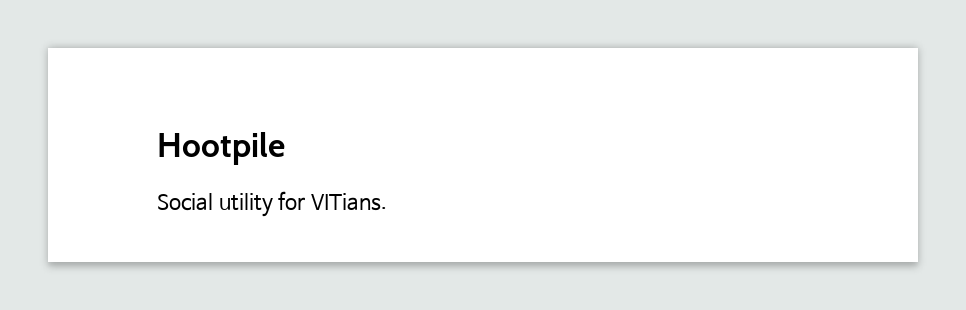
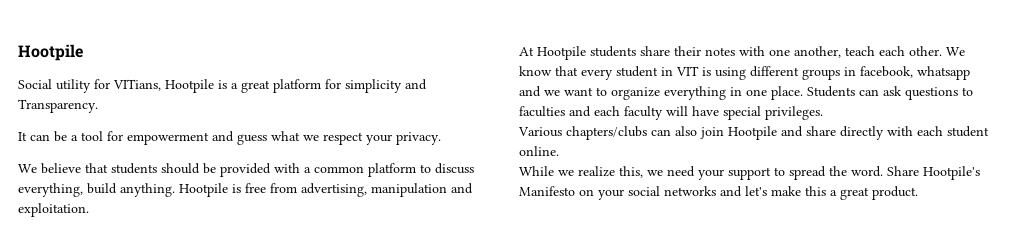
[311,193,388,211] VITians. -> [113,79,427,93] [18,99,98,113] [18,131,441,145] [18,163,474,177] [18,183,473,197] [18,203,89,217] [519,46,965,60] [519,66,970,80] [519,86,973,100] [519,106,823,120] [518,126,989,140] [519,146,559,156] [519,166,980,180] [519,186,918,200] VITians, Hootpile is a great platform for simplicity and Transparency. // It can be a tool for empowerment and guess what we respect your privacy. // We believe that students should be provided with a common platform to discuss everything, build anything. Hootpile is free from advertising, manipulation and exploitation. // At Hootpile students share their notes with one another, teach each other. We know that every student in VIT is using different groups in facebook, whatsapp and we want to organize everything in one place. Students can ask questions to faculties and each faculty will have special privileges. // Various chapters/clubs can also join Hootpile and share directly with each student online. // While we realize this, we need your support to spread the word. Share Hootpile's Manifesto on your social networks and let's make this a great product.

